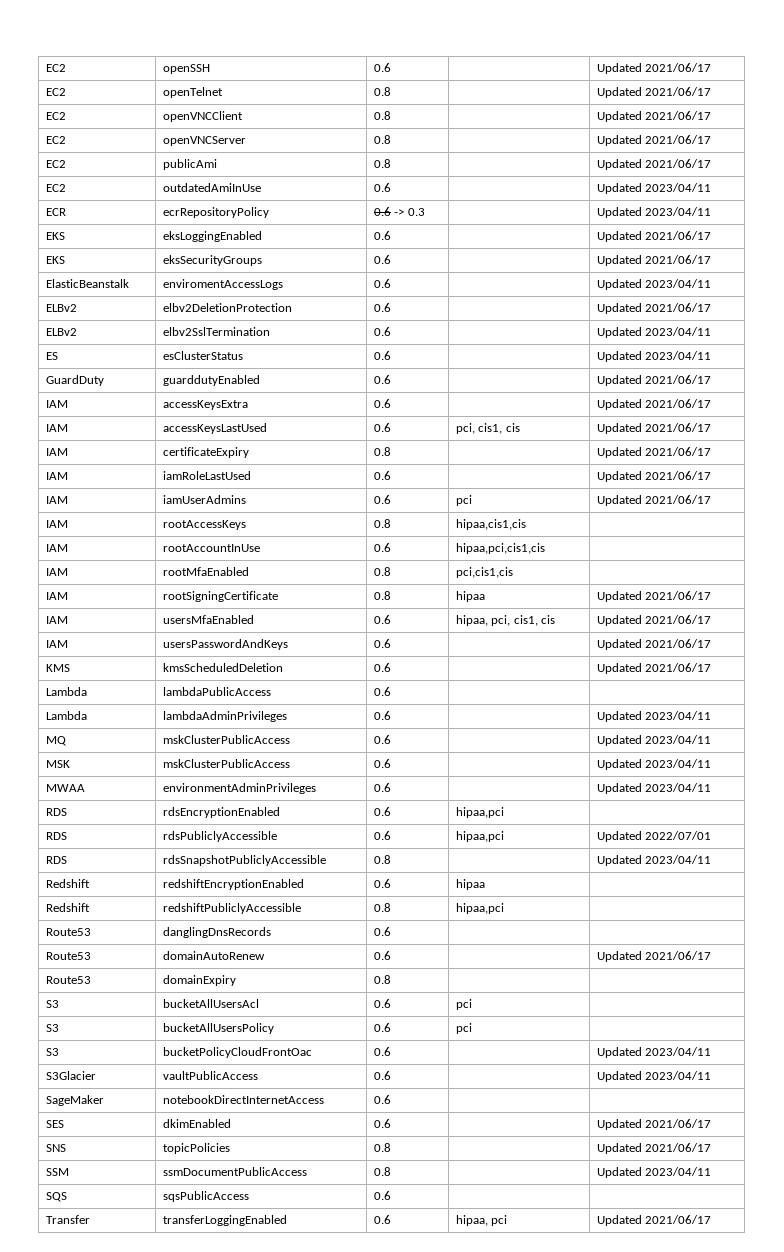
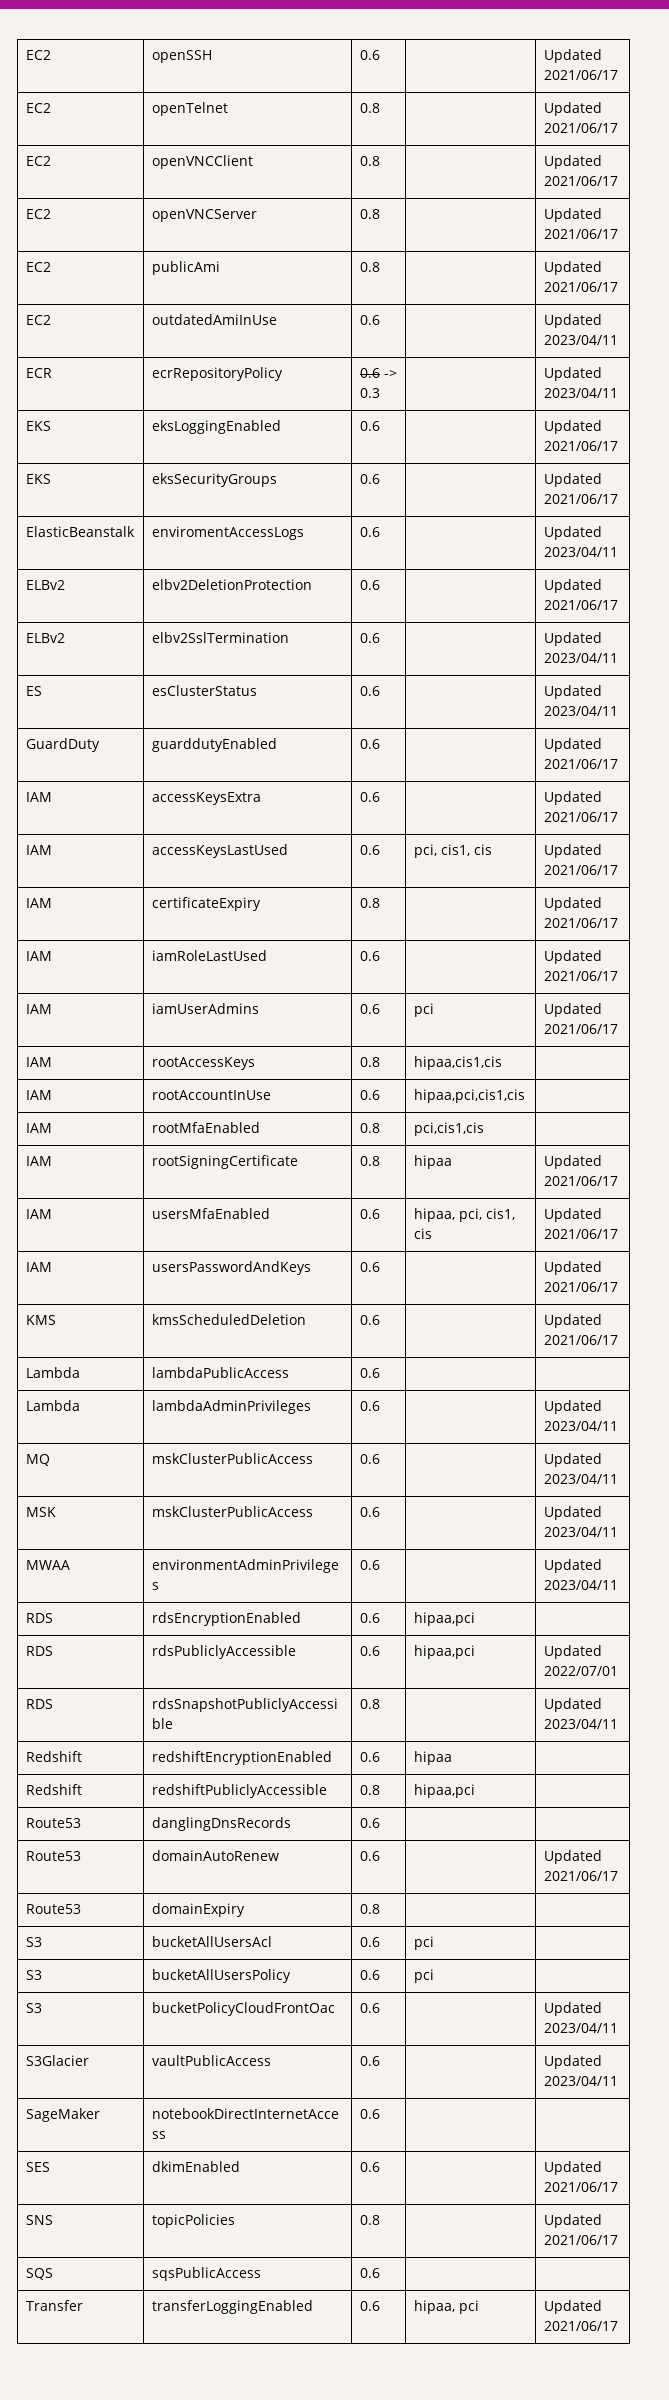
[45,1168,69,1176] [162,1167,307,1176] [373,1167,391,1176] [596,1167,712,1178] // SSM | ssmDocumentPublicAccess | 0.8 | | Updated 2023/04/11 -> (618, 2240) none

